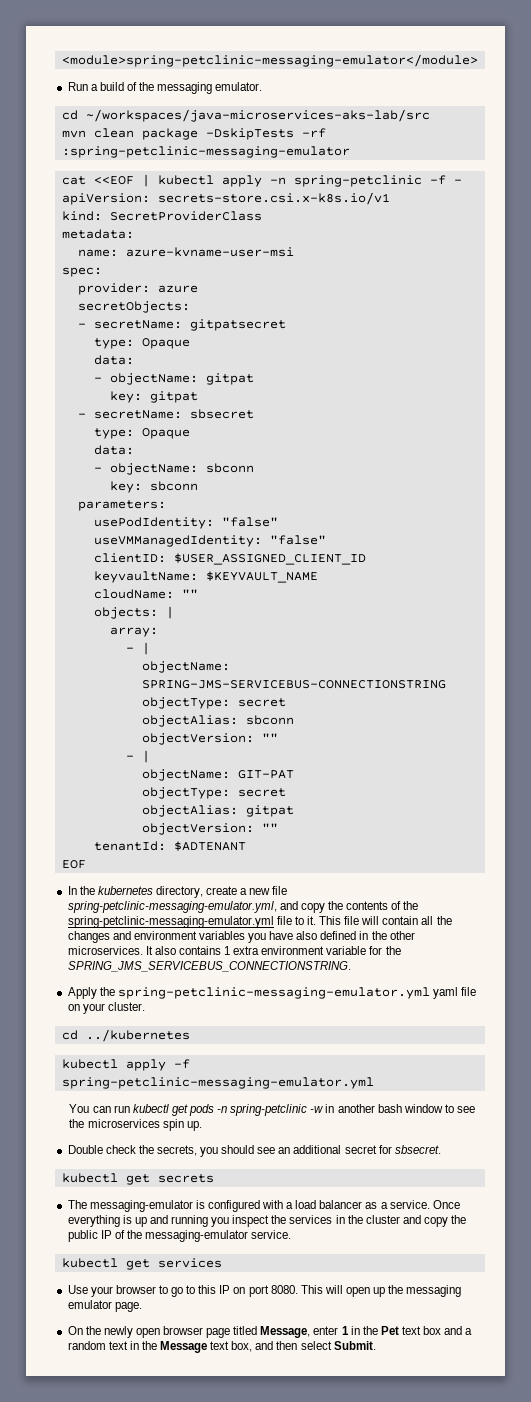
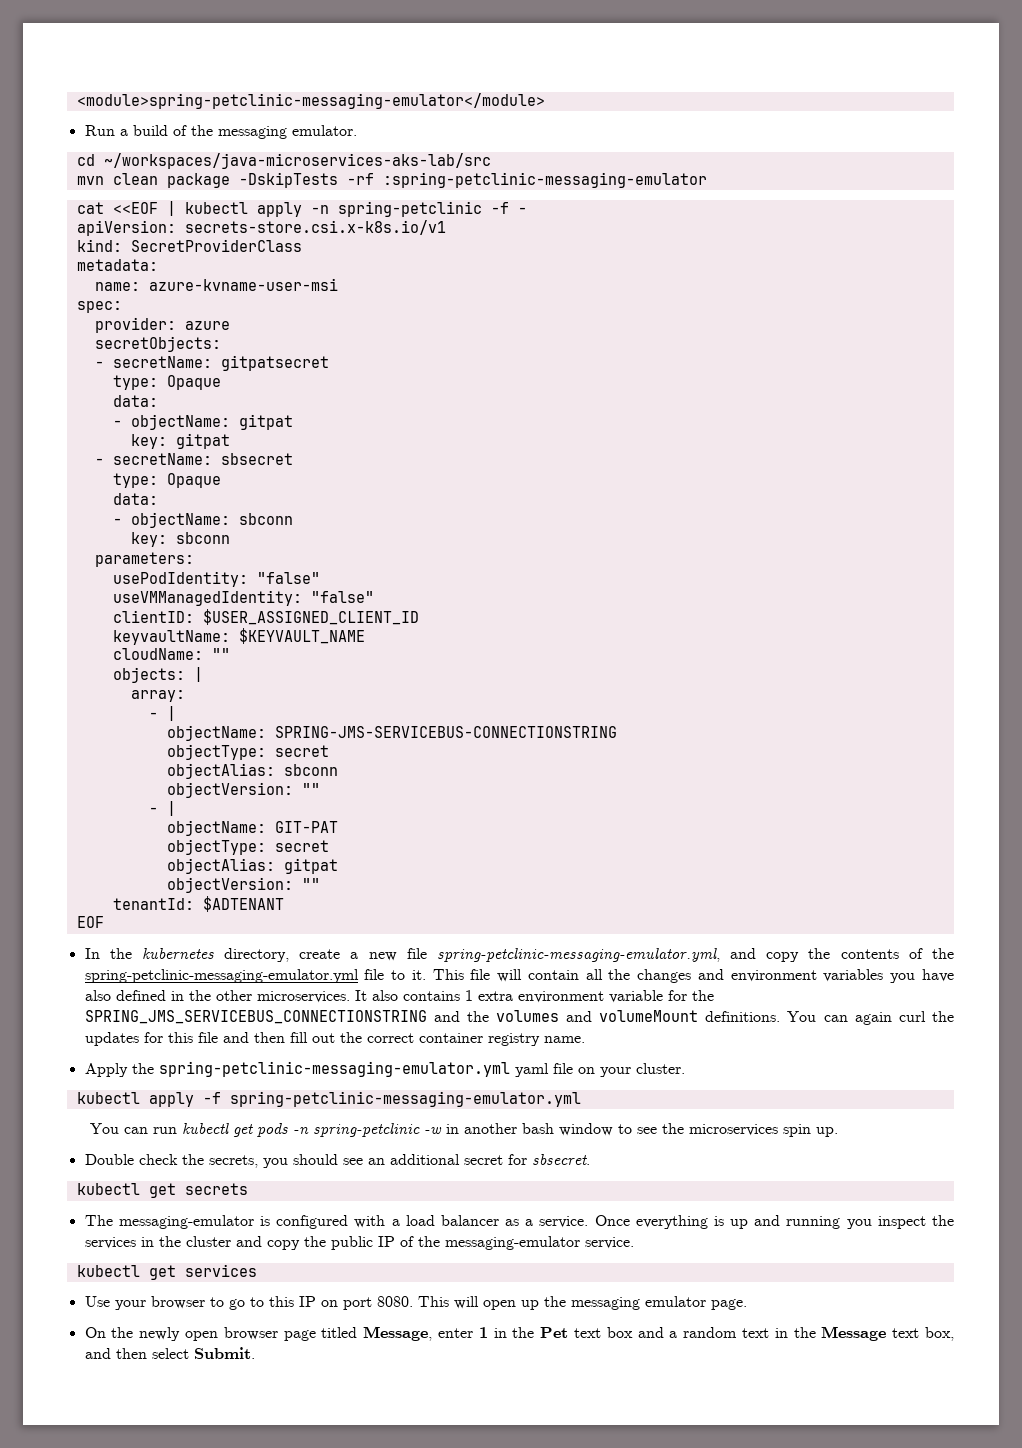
[67,961,351,972] SPRING_JMS_SERVICEBUS_CONNECTIONSTRING. -> [84,1010,954,1025] [84,1032,585,1046] SPRING_JMS_SERVICEBUS_CONNECTIONSTRING and the volumes and volumeMount definitions. You can again curl the updates for this file and then fill out the correct container registry name.
[61,1029,190,1042] // cd ../kubernetes -> (685, 1068) none

